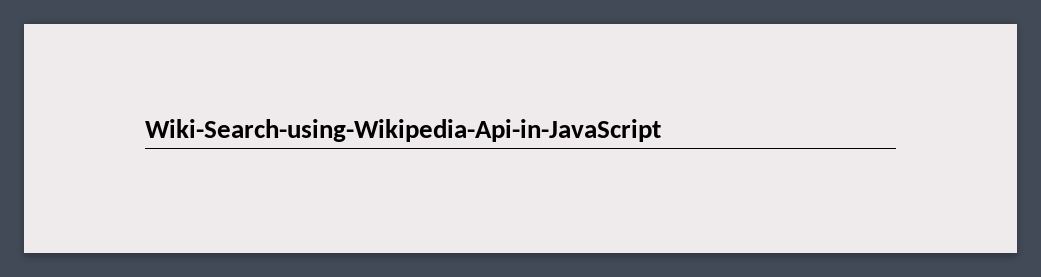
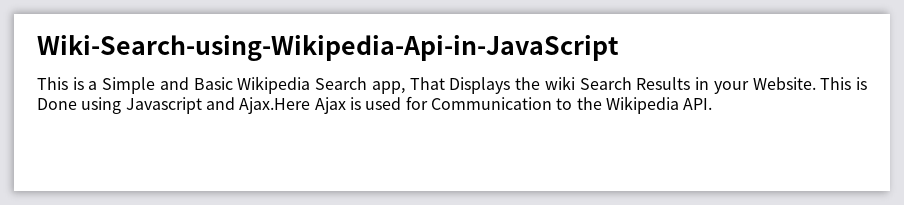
(661, 130) none -> [37,76,867,94] [37,96,713,114] // This is a Simple and Basic Wikipedia Search app, That Displays the wiki Search Results in your Website. This is Done using Javascript and Ajax.Here Ajax is used for Communication to the Wikipedia API.

